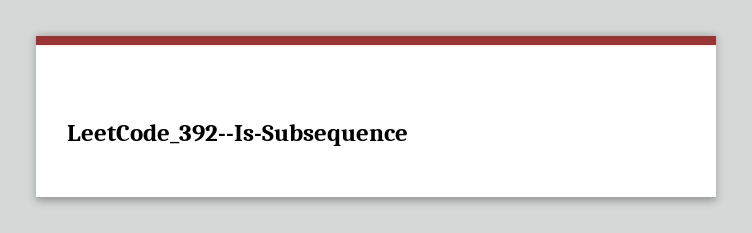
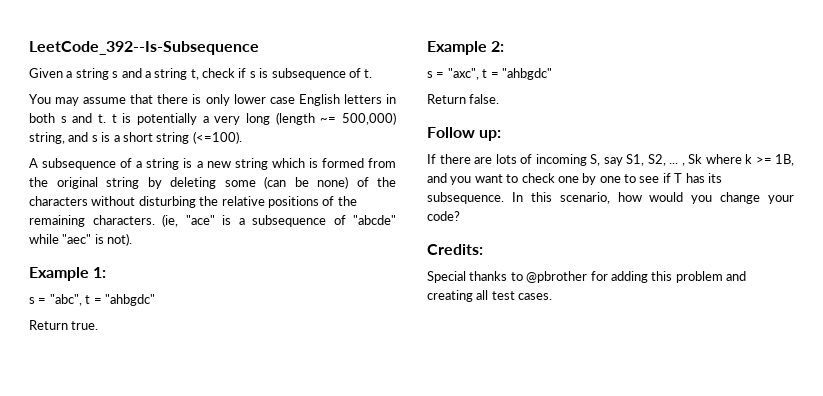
(408, 135) none -> [29,68,373,80] [29,94,396,106] [29,112,396,125] [29,131,242,144] [29,158,396,170] [29,176,396,189] [29,196,357,208] [29,214,396,227] [29,233,133,246] [29,267,107,281] [29,294,155,306] [29,320,99,330] [427,41,505,55] [427,68,552,80] [427,94,500,104] [427,127,502,141] [427,154,794,166] [427,173,722,185] [427,192,794,204] [427,211,460,221] [427,244,483,255] [427,271,746,283] [427,290,553,302] // Given a string s and a string t, check if s is subsequence of t. // You may assume that there is only lower case English letters in both s and t. t is potentially a very long (length ~= 500,000) string, and s is a short string (<=100). // A subsequence of a string is a new string which is formed from the original string by deleting some (can be none) of the characters without disturbing the relative positions of the remaining characters. (ie, "ace" is a subsequence of "abcde" while "aec" is not). // Example 1: // s = "abc", t = "ahbgdc" // Return true. // Example 2: // s = "axc", t = "ahbgdc" // Return false. // Follow up: // If there are lots of incoming S, say S1, S2, ... , Sk where k >= 1B, and you want to check one by one to see if T has its subsequence. In this scenario, how would you change your code? // Credits: // Special thanks to @pbrother for adding this problem and creating all test cases.

